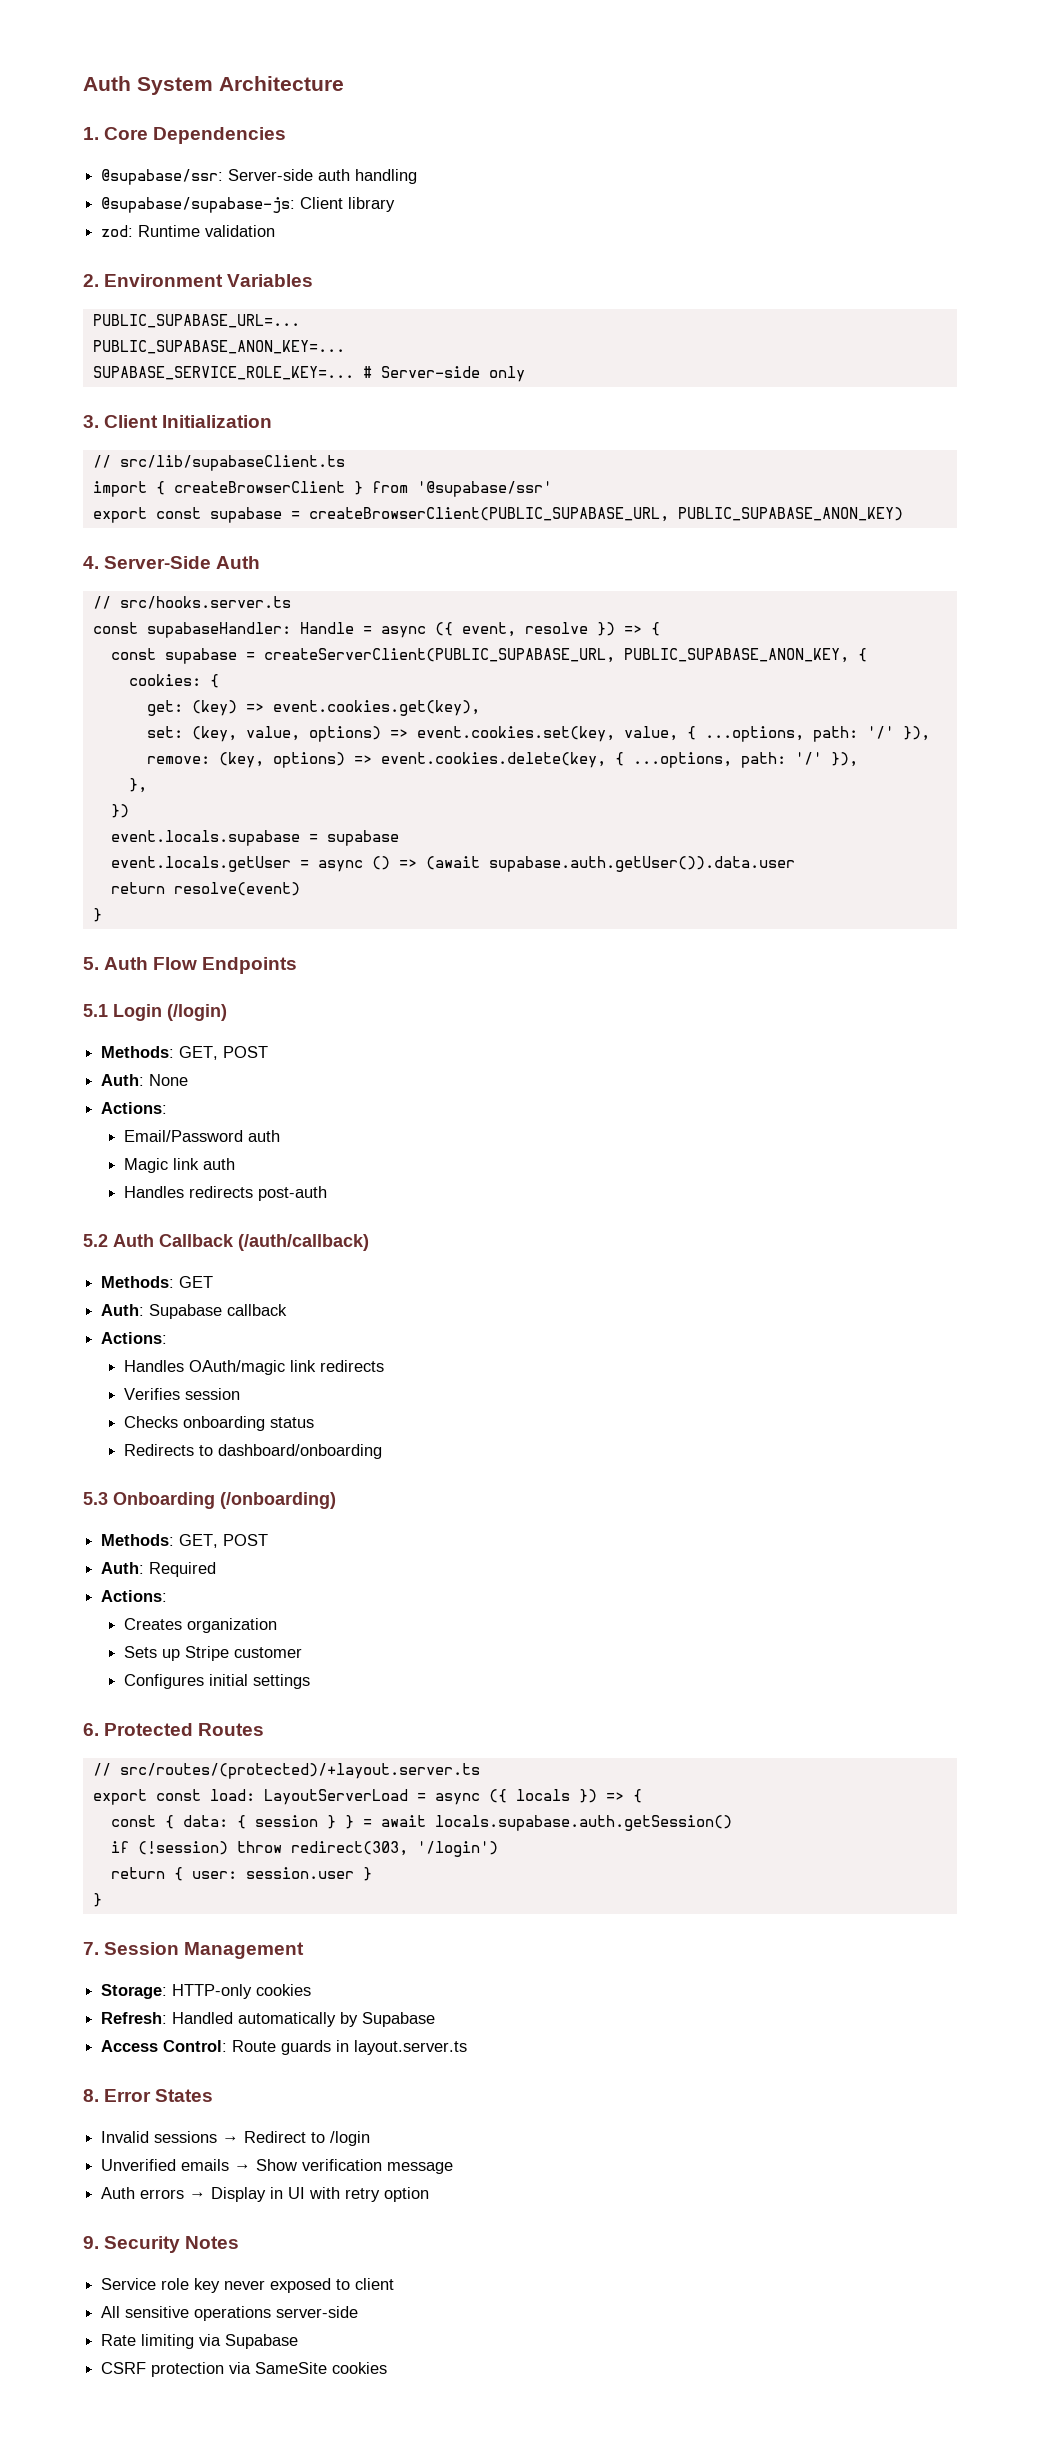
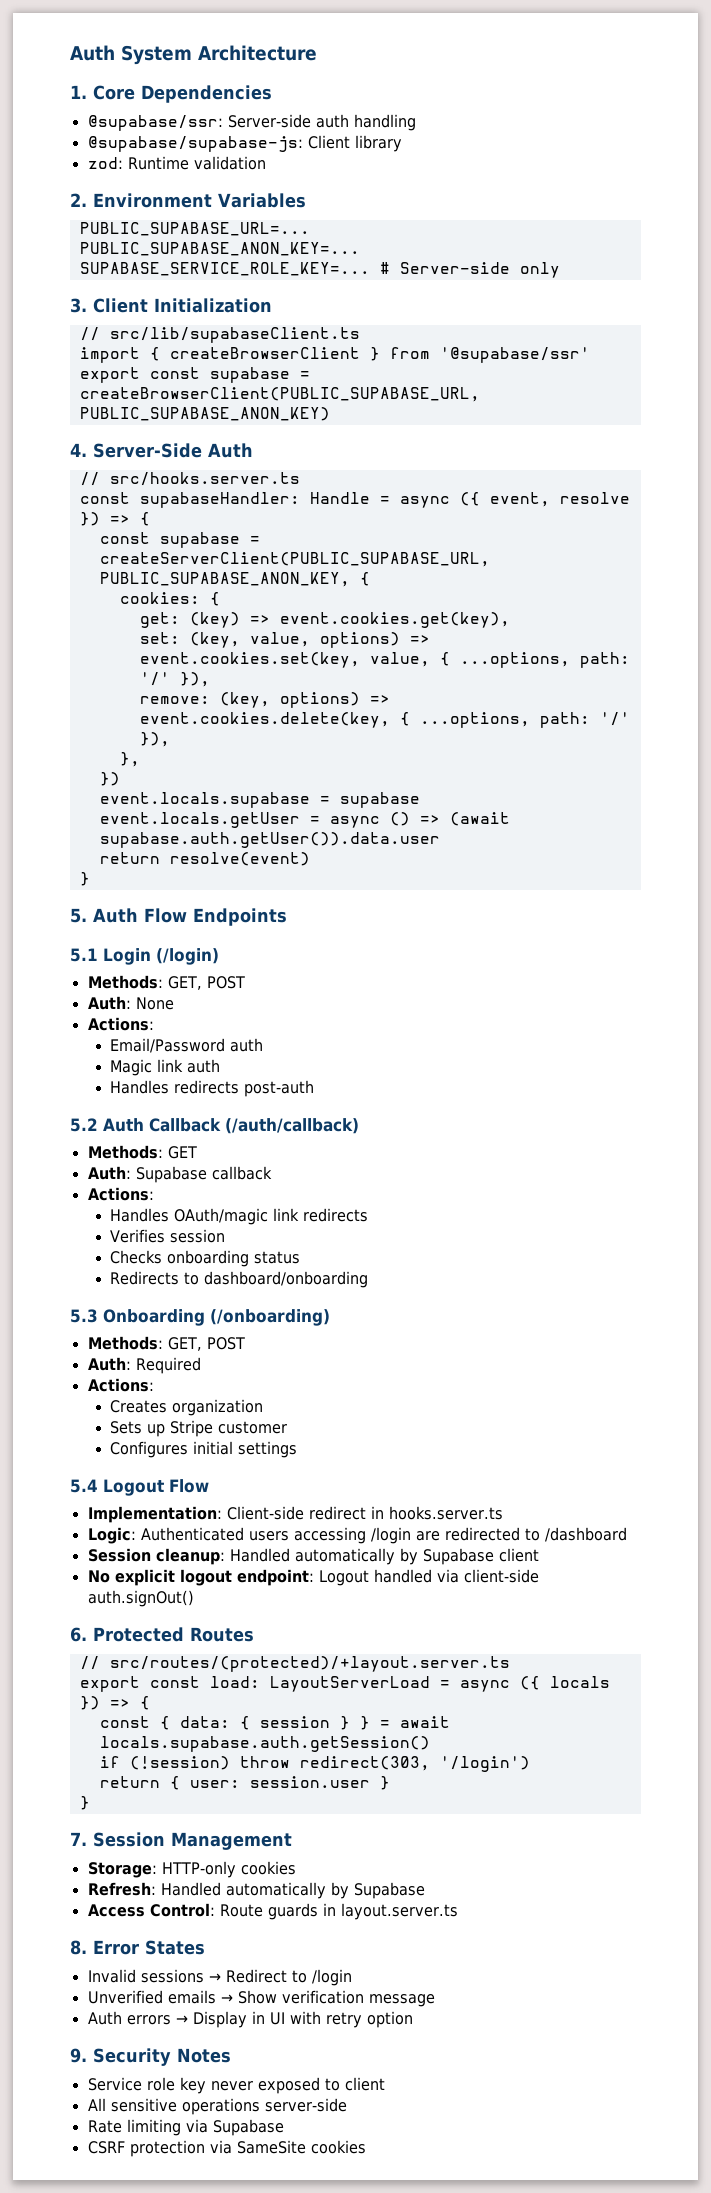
(311, 1681) none -> [70,1479,209,1496] [87,1506,503,1523] [87,1527,627,1544] [87,1548,539,1565] [87,1569,539,1586] [87,1590,194,1607] // 5.4 Logout Flow // Implementation: Client-side redirect in hooks.server.ts // Logic: Authenticated users accessing /login are redirected to /dashboard // Session cleanup: Handled automatically by Supabase client // No explicit logout endpoint: Logout handled via client-side auth.signOut()

